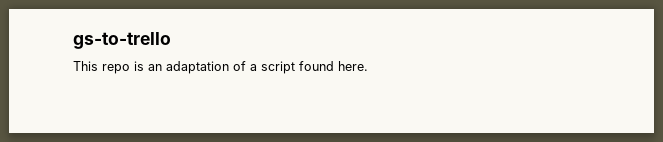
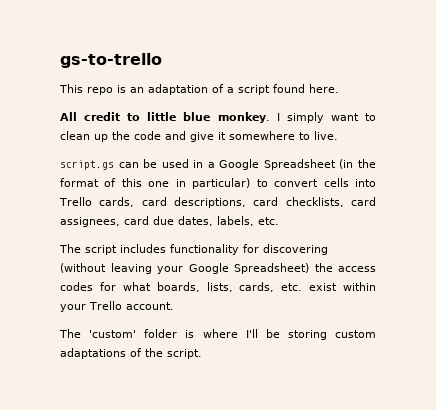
(368, 66) none -> [60,112,376,123] [60,131,338,142] [60,159,376,170] [60,178,377,189] [59,197,376,208] [60,216,279,227] [59,244,328,255] [60,263,376,274] [60,282,376,292] [60,301,174,312] [59,329,376,340] [60,348,202,359] // All credit to little blue monkey. I simply want to clean up the code and give it somewhere to live. // script.gs can be used in a Google Spreadsheet (in the format of this one in particular) to convert cells into Trello cards, card descriptions, card checklists, card assignees, card due dates, labels, etc. // The script includes functionality for discovering (without leaving your Google Spreadsheet) the access codes for what boards, lists, cards, etc. exist within your Trello account. // The 'custom' folder is where I'll be storing custom adaptations of the script.

